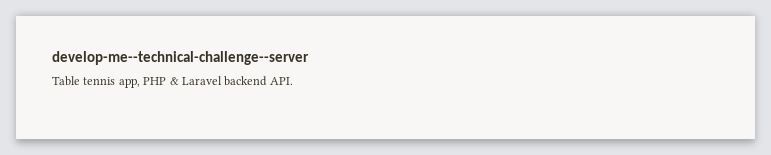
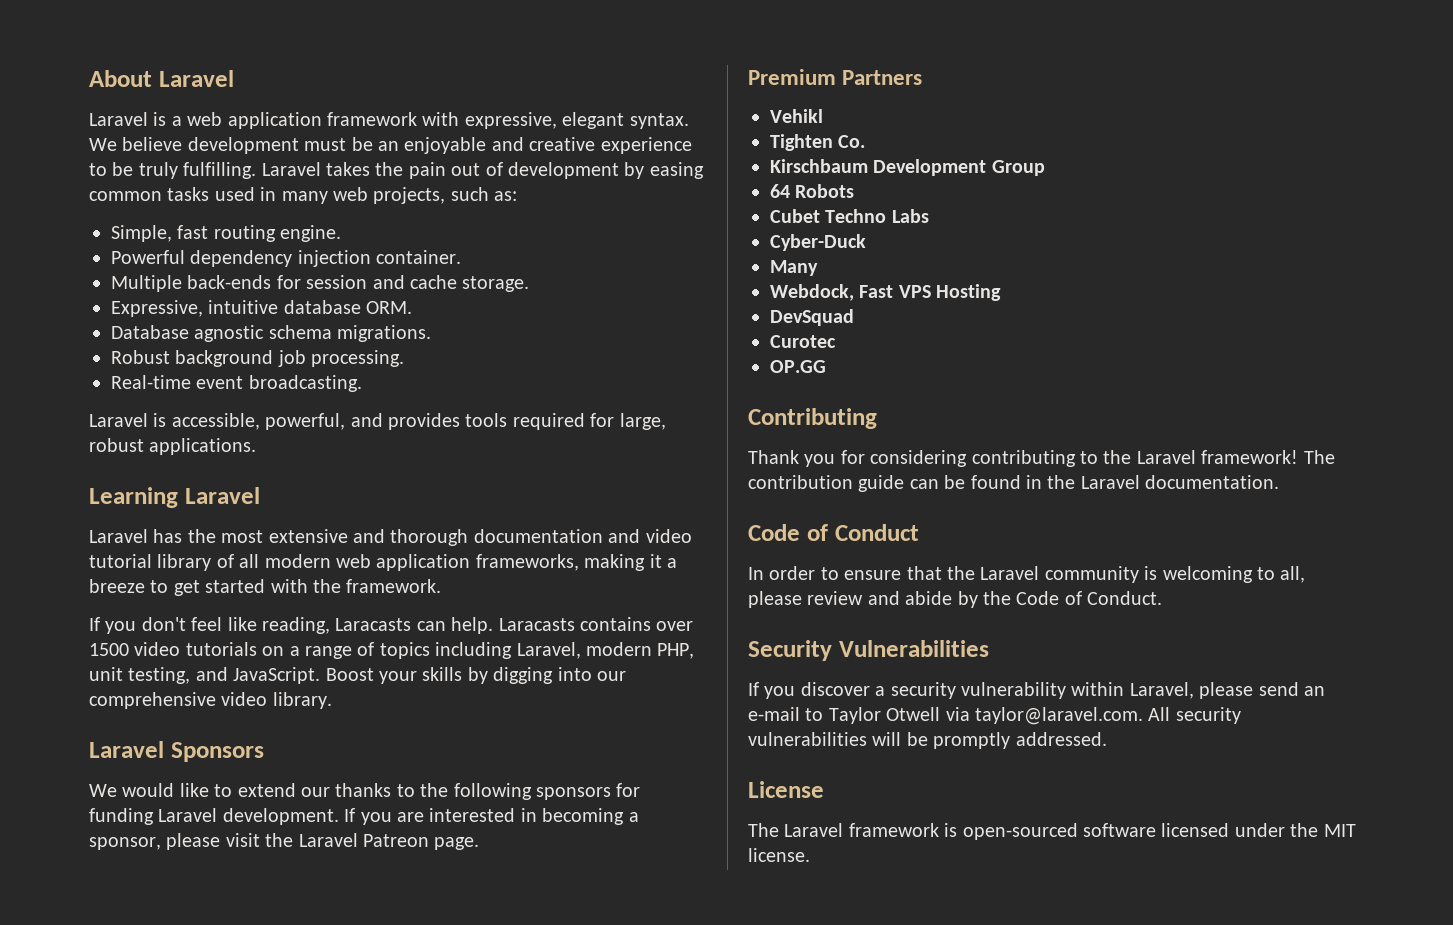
[52,51,309,65] [52,76,293,88] develop-me--technical-challenge--server // Table tennis app, PHP & Laravel backend API. -> [89,70,234,87] [89,112,689,129] [89,137,692,154] [89,162,704,179] [89,187,518,204] [111,225,342,242] [111,250,462,267] [111,275,530,292] [111,300,413,317] [111,325,432,342] [111,350,405,367] [111,375,362,392] [89,413,666,430] [89,438,257,455] [89,487,260,508] [89,529,692,546] [89,554,677,571] [89,579,442,596] [89,617,694,634] [89,642,695,659] [89,667,626,684] [89,692,332,709] [89,741,264,762] [89,783,641,800] [89,808,639,825] [89,833,480,850] [748,69,923,85] [770,109,823,123] [770,134,866,151] [770,159,1045,176] [770,184,855,198] [770,209,929,223] [770,234,866,251] [770,260,818,276] [770,284,1002,301] [770,309,854,326] [770,335,836,348] [770,360,826,373] [748,408,877,429] [748,450,1335,467] [748,475,1280,492] [748,524,919,541] [748,566,1306,583] [748,591,1163,608] [748,640,989,661] [748,682,1325,699] [748,707,1241,725] [748,732,1107,749] [748,781,824,798] [748,823,1356,840] [748,848,810,862] About Laravel // Laravel is a web application framework with expressive, elegant syntax. We believe development must be an enjoyable and creative experience to be truly fulfilling. Laravel takes the pain out of development by easing common tasks used in many web projects, such as: // Simple, fast routing engine. // Powerful dependency injection container. // Multiple back-ends for session and cache storage. // Expressive, intuitive database ORM. // Database agnostic schema migrations. // Robust background job processing. // Real-time event broadcasting. // Laravel is accessible, powerful, and provides tools required for large, robust applications. // Learning Laravel // Laravel has the most extensive and thorough documentation and video tutorial library of all modern web application frameworks, making it a breeze to get started with the framework. // If you don't feel like reading, Laracasts can help. Laracasts contains over 1500 video tutorials on a range of topics including Laravel, modern PHP, unit testing, and JavaScript. Boost your skills by digging into our comprehensive video library. // Laravel Sponsors // We would like to extend our thanks to the following sponsors for funding Laravel development. If you are interested in becoming a sponsor, please visit the Laravel Patreon page. // Premium Partners // Vehikl // Tighten Co. // Kirschbaum Development Group // 64 Robots // Cubet Techno Labs // Cyber-Duck // Many // Webdock, Fast VPS Hosting // DevSquad // Curotec // OP.GG // Contributing // Thank you for considering contributing to the Laravel framework! The contribution guide can be found in the Laravel documentation. // Code of Conduct // In order to ensure that the Laravel community is welcoming to all, please review and abide by the Code of Conduct. // Security Vulnerabilities // If you discover a security vulnerability within Laravel, please send an e-mail to Taylor Otwell via taylor@laravel.com. All security vulnerabilities will be promptly addressed. // License // The Laravel framework is open-sourced software licensed under the MIT license.

